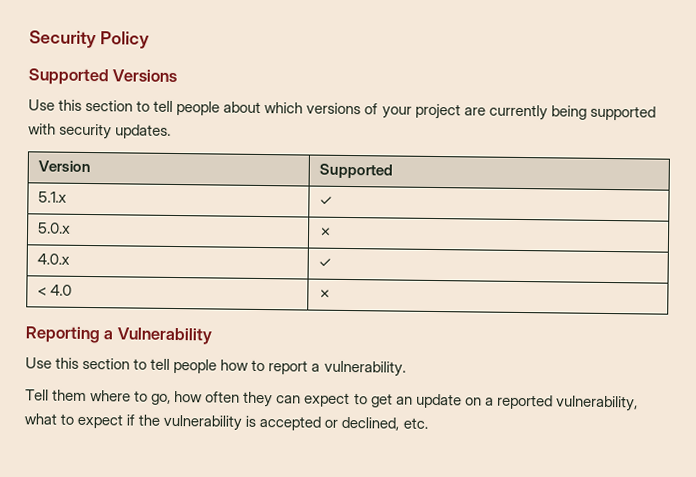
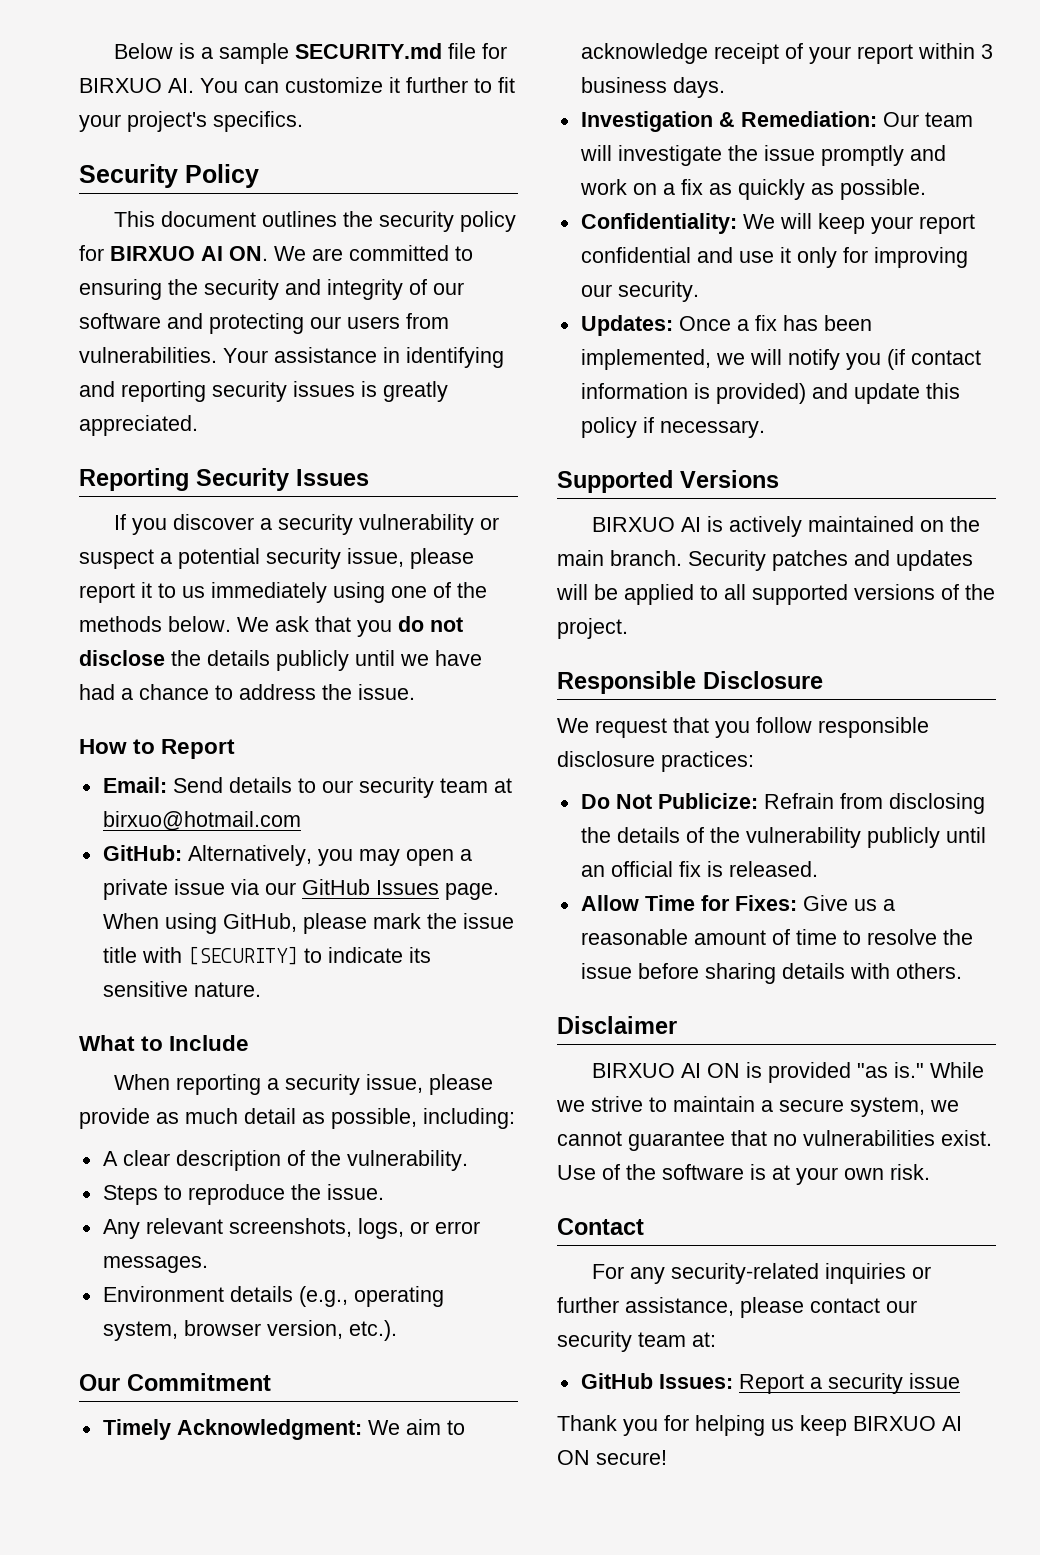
[29,30,150,49] [28,68,178,86] [28,99,656,121] [28,123,172,140] [37,160,91,173] [318,163,393,179] [37,191,67,203] [318,196,333,206] [37,222,71,234] [318,227,333,237] [36,253,70,265] [317,258,332,268] [36,284,73,296] [317,289,332,299] [25,326,212,345] [25,357,406,377] [25,389,638,412] [24,413,428,431] Security Policy // Supported Versions // Use this section to tell people about which versions of your project are currently being supported with security updates. // Version | Supported // 5.1.x | ✓ // 5.0.x | ✗ // 4.0.x | ✓ // < 4.0 | ✗ // Reporting a Vulnerability // Use this section to tell people how to report a vulnerability. // Tell them where to go, how often they can expect to get an update on a reported vulnerability, what to expect if the vulnerability is accepted or declined, etc. -> [113,43,507,64] [79,77,515,93] [79,111,303,132] [79,164,259,188] [113,211,516,232] [79,245,473,261] [79,279,464,300] [79,313,449,334] [79,347,504,368] [79,381,448,402] [79,415,198,436] [79,468,369,491] [113,514,499,535] [79,548,474,569] [79,582,487,603] [79,616,463,637] [79,650,482,671] [79,684,415,700] [79,739,236,759] [102,777,512,798] [102,811,301,831] [102,845,472,866] [102,879,499,900] [102,913,514,934] [102,946,431,965] [102,981,261,997] [79,1035,250,1051] [113,1074,493,1095] [79,1108,515,1129] [102,1150,468,1171] [102,1184,384,1205] [102,1218,480,1239] [102,1256,208,1273] [102,1286,444,1307] [102,1320,397,1341] [79,1373,271,1391] [102,1419,465,1440] [580,43,993,64] [580,77,725,98] [580,111,973,132] [579,145,946,166] [579,179,926,200] [580,213,975,234] [580,247,968,268] [580,281,699,302] [580,315,872,336] [580,349,981,370] [580,383,960,404] [580,417,765,438] [557,470,779,493] [591,516,980,537] [557,550,973,571] [556,584,995,605] [557,618,628,639] [557,671,823,694] [557,717,929,738] [557,751,754,772] [580,793,985,814] [580,827,986,848] [580,861,818,877] [580,895,895,911] [580,929,973,945] [580,963,962,984] [557,1016,677,1034] [591,1062,984,1083] [556,1096,959,1117] [557,1130,992,1151] [557,1164,930,1185] [557,1218,644,1235] [591,1263,931,1284] [557,1297,917,1318] [557,1331,716,1352] [580,1373,960,1394] [557,1415,962,1436] [557,1450,667,1465] Below is a sample SECURITY.md file for BIRXUO AI. You can customize it further to fit your project's specifics. // Security Policy // This document outlines the security policy for BIRXUO AI ON. We are committed to ensuring the security and integrity of our software and protecting our users from vulnerabilities. Your assistance in identifying and reporting security issues is greatly appreciated. // Reporting Security Issues // If you discover a security vulnerability or suspect a potential security issue, please report it to us immediately using one of the methods below. We ask that you do not disclose the details publicly until we have had a chance to address the issue. // How to Report // Email: Send details to our security team at birxuo@hotmail.com // GitHub: Alternatively, you may open a private issue via our GitHub Issues page. When using GitHub, please mark the issue title with [SECURITY] to indicate its sensitive nature. // What to Include // When reporting a security issue, please provide as much detail as possible, including: // A clear description of the vulnerability. // Steps to reproduce the issue. // Any relevant screenshots, logs, or error messages. // Environment details (e.g., operating system, browser version, etc.). // Our Commitment // Timely Acknowledgment: We aim to acknowledge receipt of your report within 3 business days. // Investigation & Remediation: Our team will investigate the issue promptly and work on a fix as quickly as possible. // Confidentiality: We will keep your report confidential and use it only for improving our security. // Updates: Once a fix has been implemented, we will notify you (if contact information is provided) and update this policy if necessary. // Supported Versions // BIRXUO AI is actively maintained on the main branch. Security patches and updates will be applied to all supported versions of the project. // Responsible Disclosure // We request that you follow responsible disclosure practices: // Do Not Publicize: Refrain from disclosing the details of the vulnerability publicly until an official fix is released. // Allow Time for Fixes: Give us a reasonable amount of time to resolve the issue before sharing details with others. // Disclaimer // BIRXUO AI ON is provided "as is." While we strive to maintain a secure system, we cannot guarantee that no vulnerabilities exist. Use of the software is at your own risk. // Contact // For any security-related inquiries or further assistance, please contact our security team at: // GitHub Issues: Report a security issue // Thank you for helping us keep BIRXUO AI ON secure!

